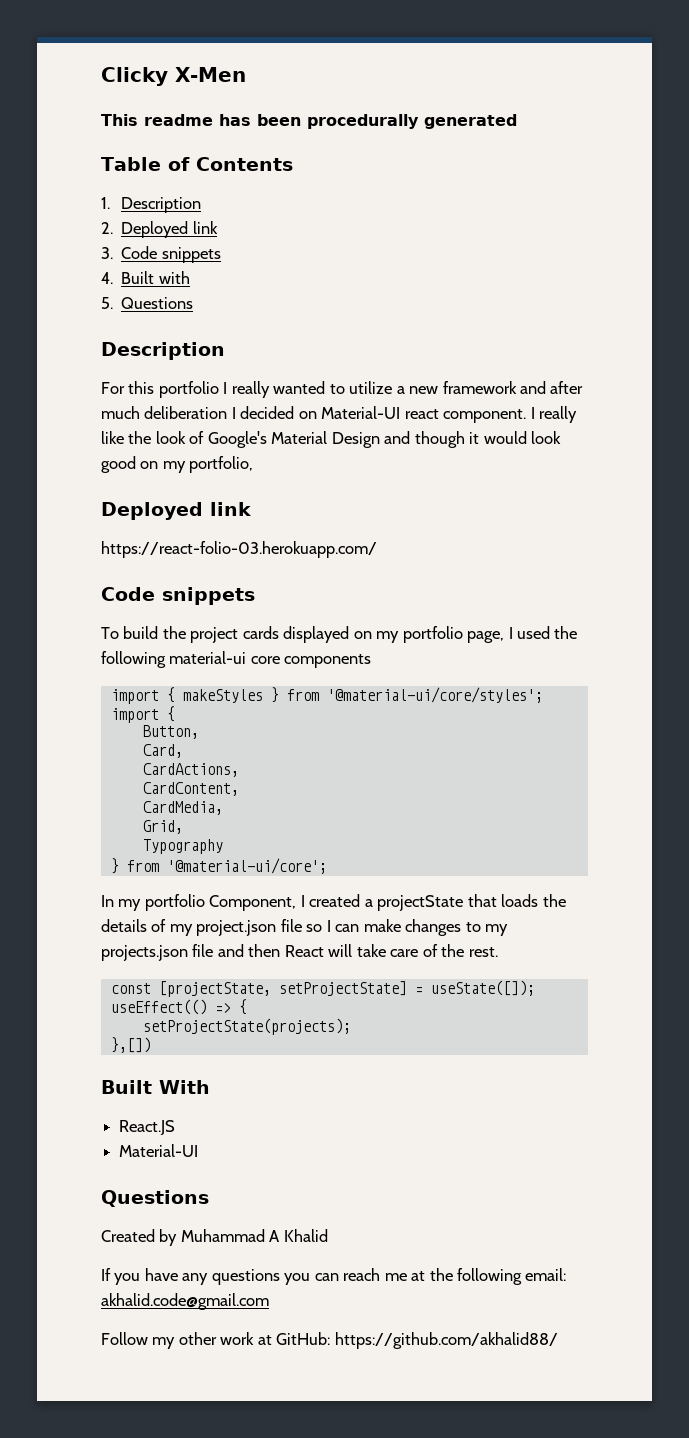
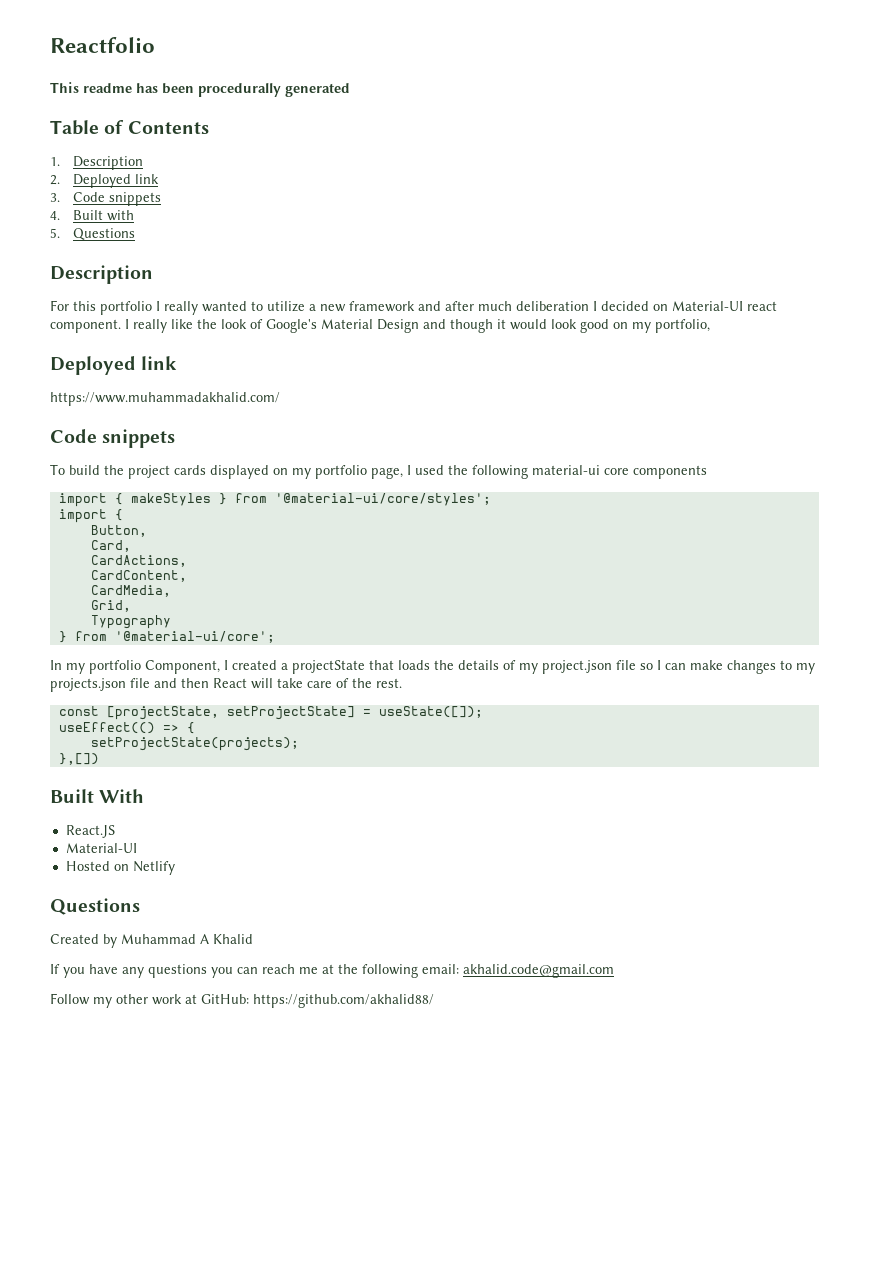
[101,67,246,86] Clicky X-Men -> [50,37,155,53] Reactfolio
[101,541,377,558] https://react-folio-03.herokuapp.com/ -> [50,392,280,406] https://www.muhammadakhalid.com/
(199, 1150) none -> [65,861,175,875] // Hosted on Netlify

